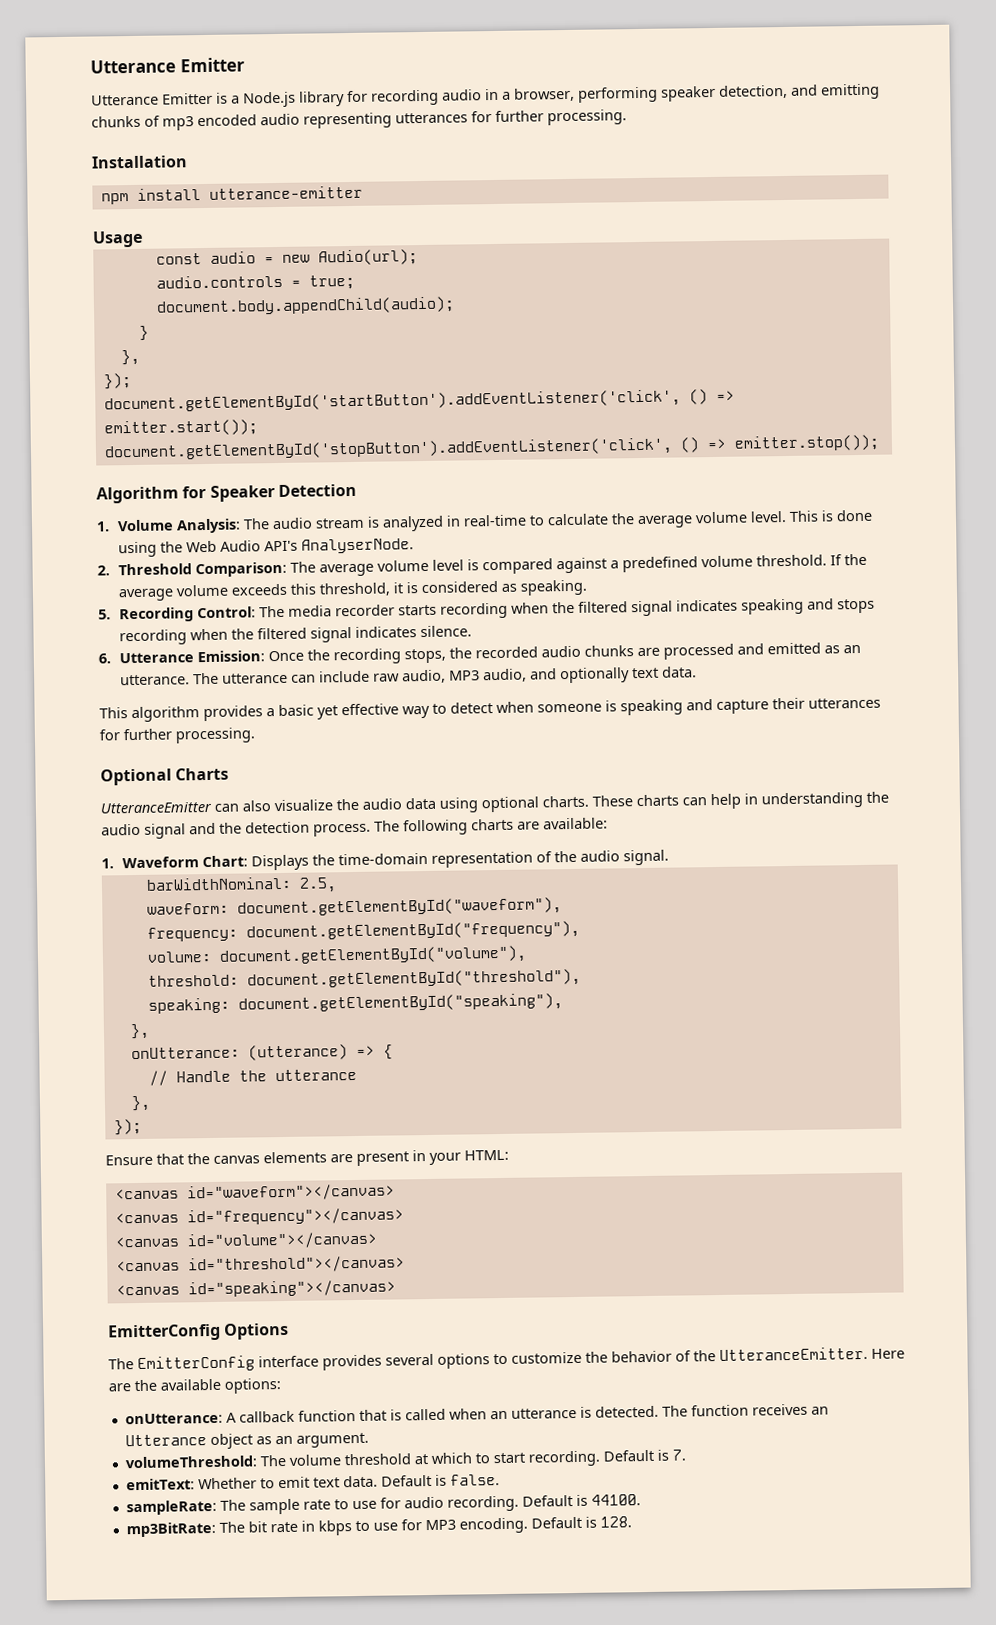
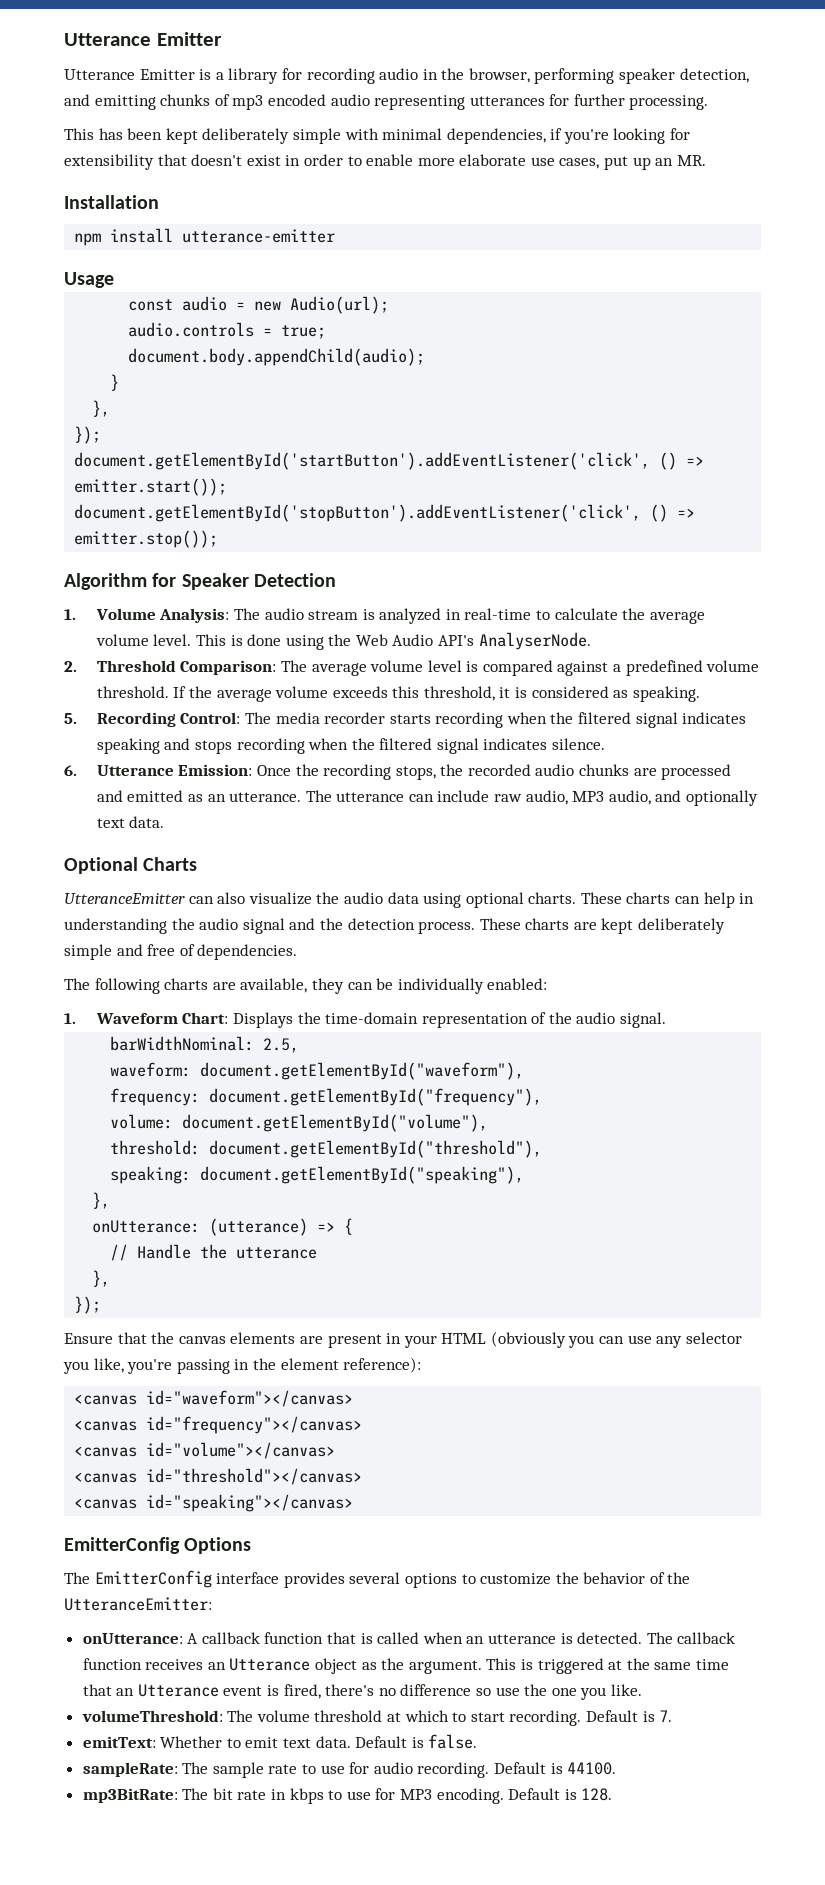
[243,91,296,108] Node.js -> (224, 76) none
[502,91,511,100] a -> [441,68,465,80] the
(627, 117) none -> [64,128,691,144] [64,154,706,170] // This has been kept deliberately simple with minimal dependencies, if you're looking for extensibility that doesn't exist in order to enable more elaborate use cases, put up an MR.
[99,697,881,723] [99,727,256,744] // This algorithm provides a basic yet effective way to detect when someone is speaking and capture their utterances for further processing. -> (165, 822) none
[374,817,608,836] The following charts are available: -> [479,918,726,934] [64,944,298,960] [64,978,548,994] These charts are kept deliberately simple and free of dependencies. // The following charts are available, they can be individually enabled:
[464,1149,509,1161] HTML: -> [441,1331,742,1348] [63,1357,422,1374] HTML (obviously you can use any selector you like, you're passing in the element reference):
[719,1346,905,1361] [108,1378,281,1394] UtteranceEmitter. Here are the available options: -> [64,1597,212,1611] UtteranceEmitter:
(688, 1411) none -> [677,1632,736,1644] callback
[274,1432,369,1448] an argument. -> [381,1658,729,1674] [82,1684,642,1700] the argument. This is triggered at the same time that an Utterance event is fired, there's no difference so use the one you like.

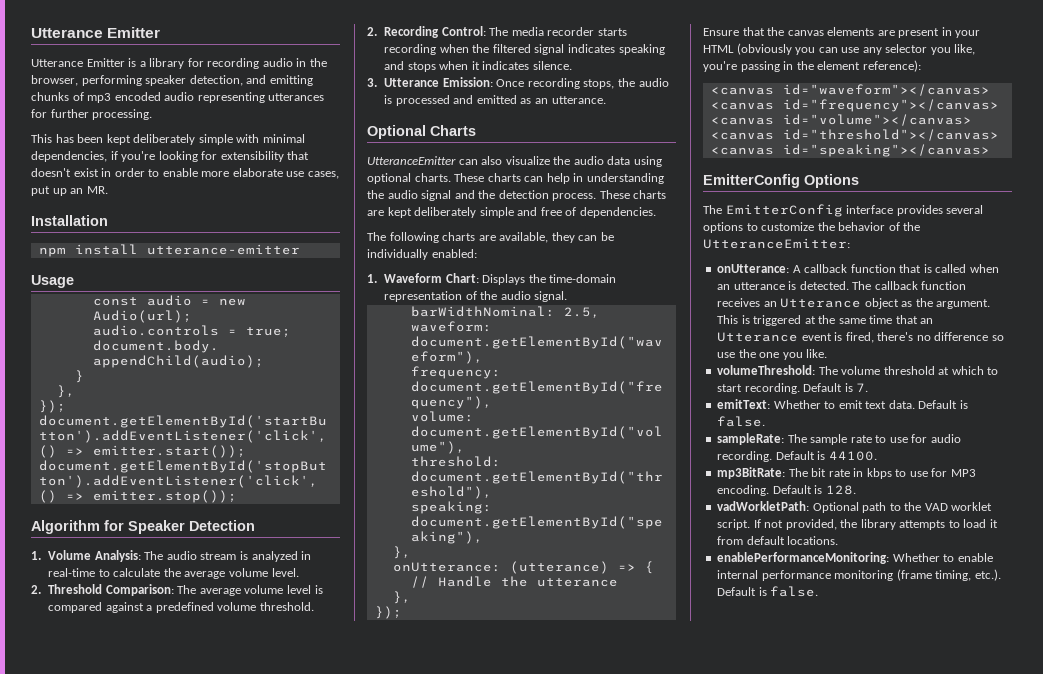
[195,632,591,650] This is done using the Web Audio API's AnalyserNode. -> (299, 572) none
[173,686,700,702] [64,713,77,724] If the average volume exceeds this threshold, it is considered as speaking. // 5. -> [367,27,377,36] // 2.
[236,738,479,754] recording when the filtered signal -> [439,61,480,70] when it
[64,765,77,776] 6. -> [367,78,377,87] 3.
[295,764,319,776] the -> (525, 83) none
[467,764,657,776] recorded audio chunks are -> [638,78,669,87] [384,95,393,104] audio is
[305,790,759,806] [96,816,165,828] The utterance can include raw audio, MP3 audio, and optionally text data. -> (606, 100) none
(613, 1794) none -> [717,501,993,513] [717,519,998,530] [717,536,839,545] [717,552,993,564] [717,569,1001,581] [717,586,819,597] // vadWorkletPath: Optional path to the VAD worklet script. If not provided, the library attempts to load it from default locations. // enablePerformanceMonitoring: Whether to enable internal performance monitoring (frame timing, etc.). Default is false.

